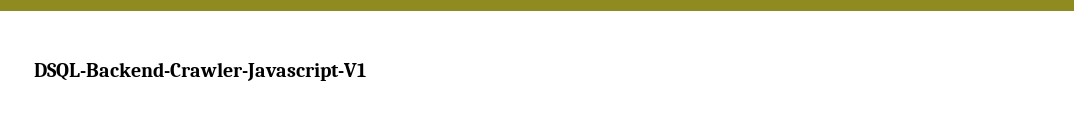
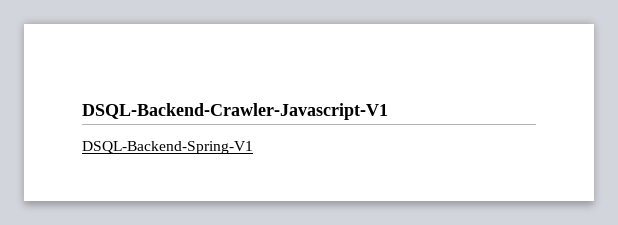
(366, 71) none -> [82,141,253,154] // DSQL-Backend-Spring-V1

